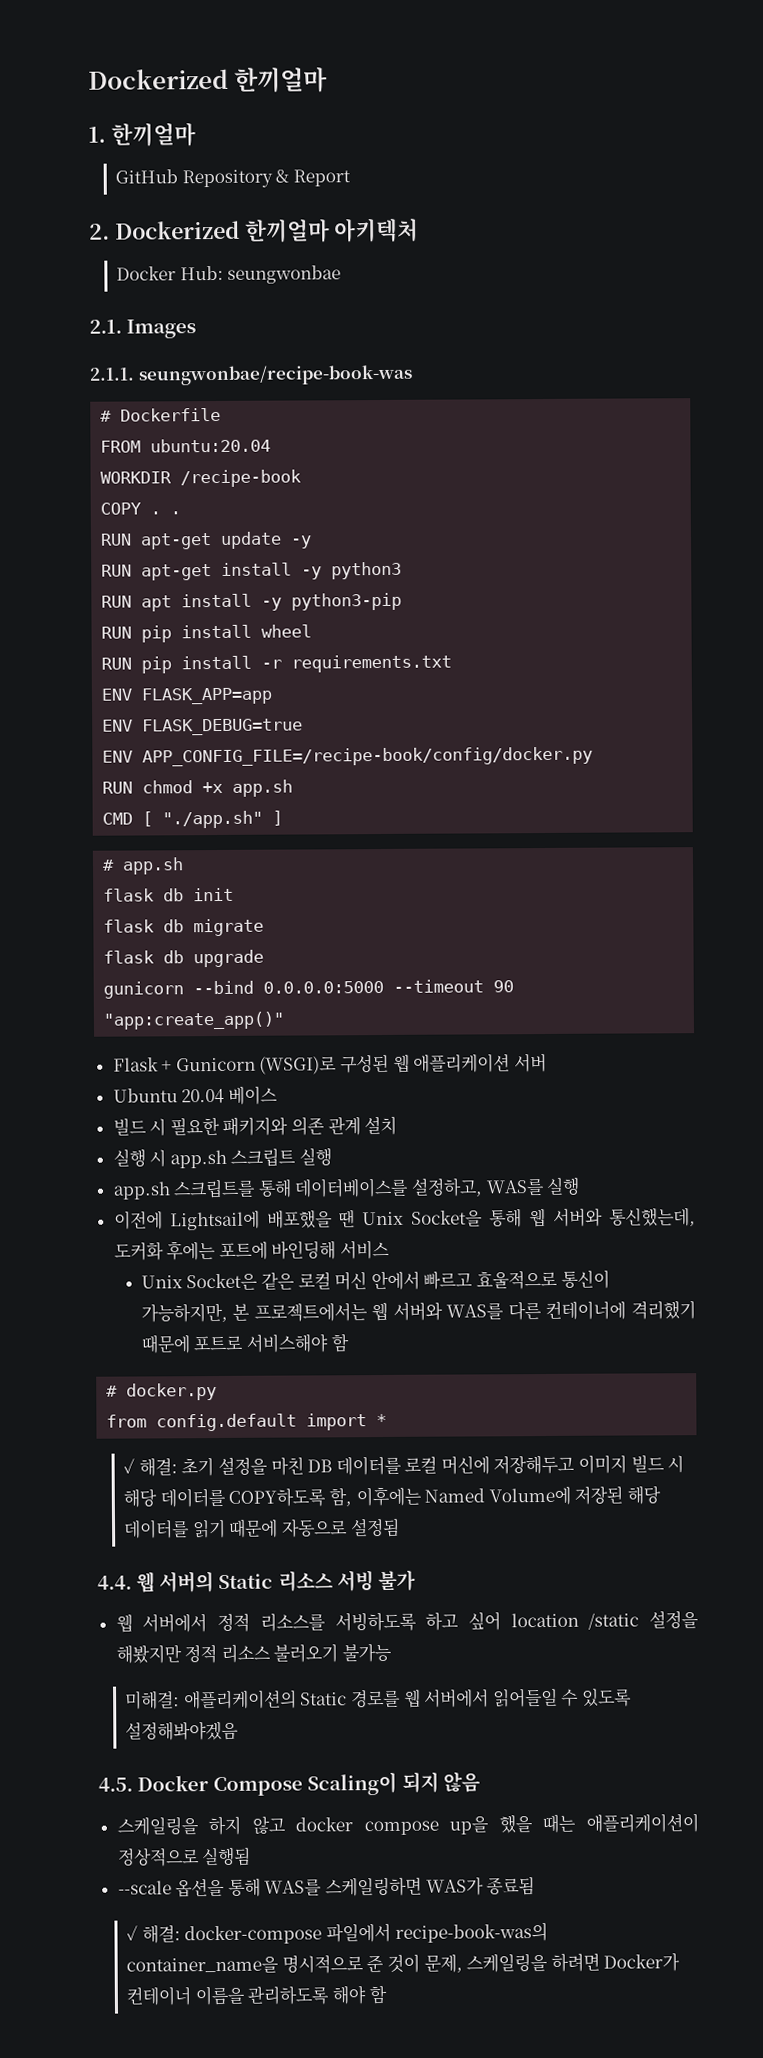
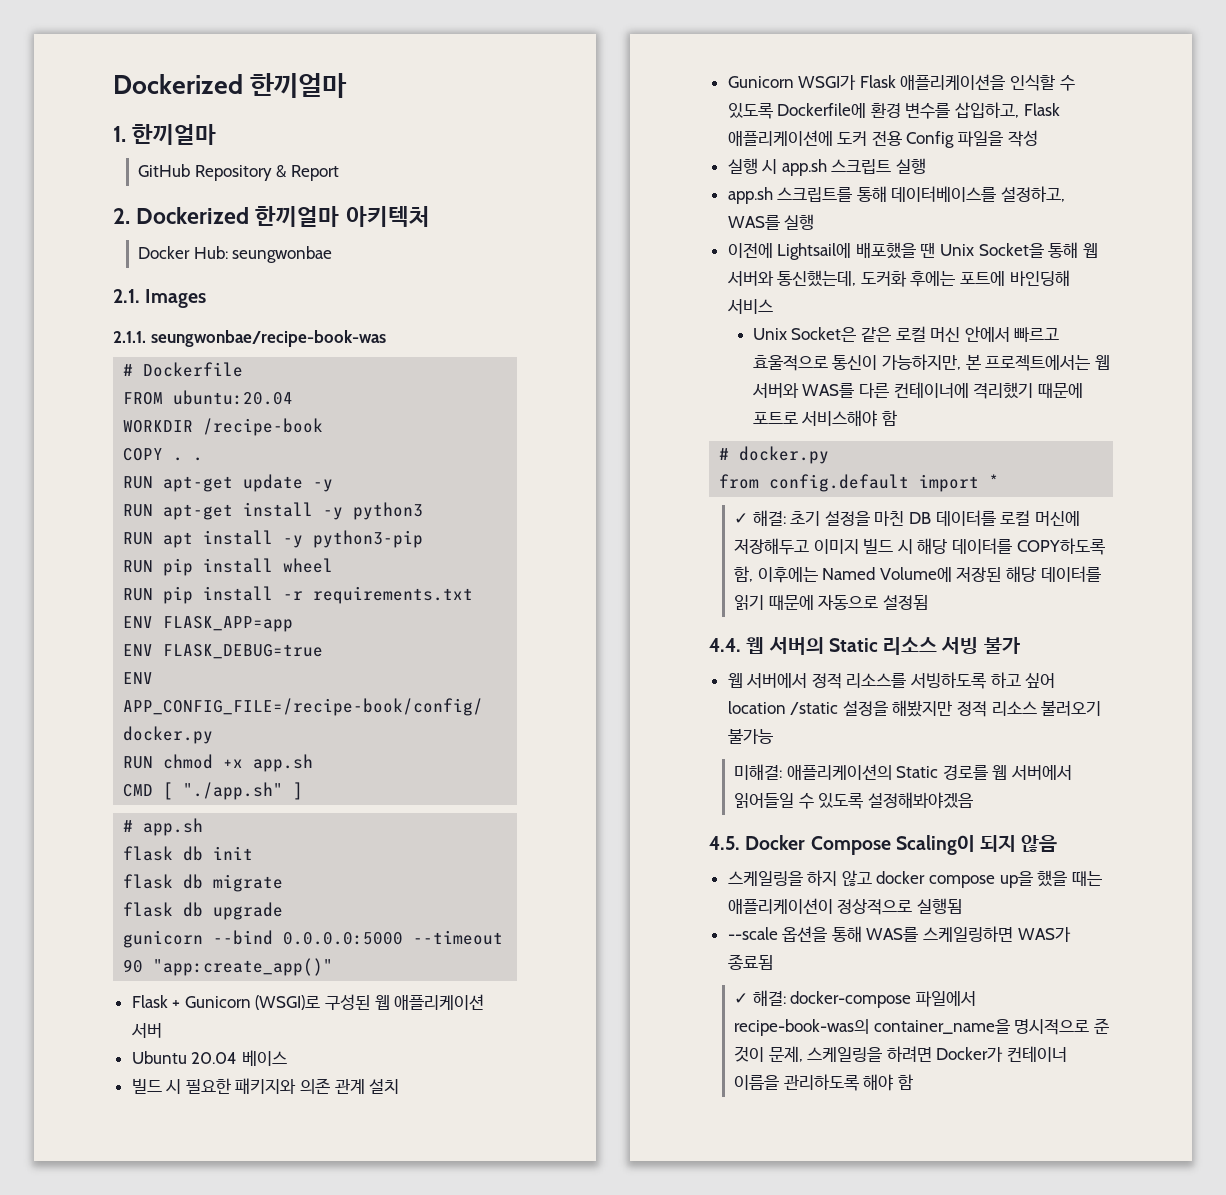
(398, 1125) none -> [727,74,1075,91] [727,102,1060,119] [727,130,1038,148] // Gunicorn WSGI가 Flask 애플리케이션을 인식할 수 있도록 Dockerfile에 환경 변수를 삽입하고, Flask 애플리케이션에 도커 전용 Config 파일을 작성

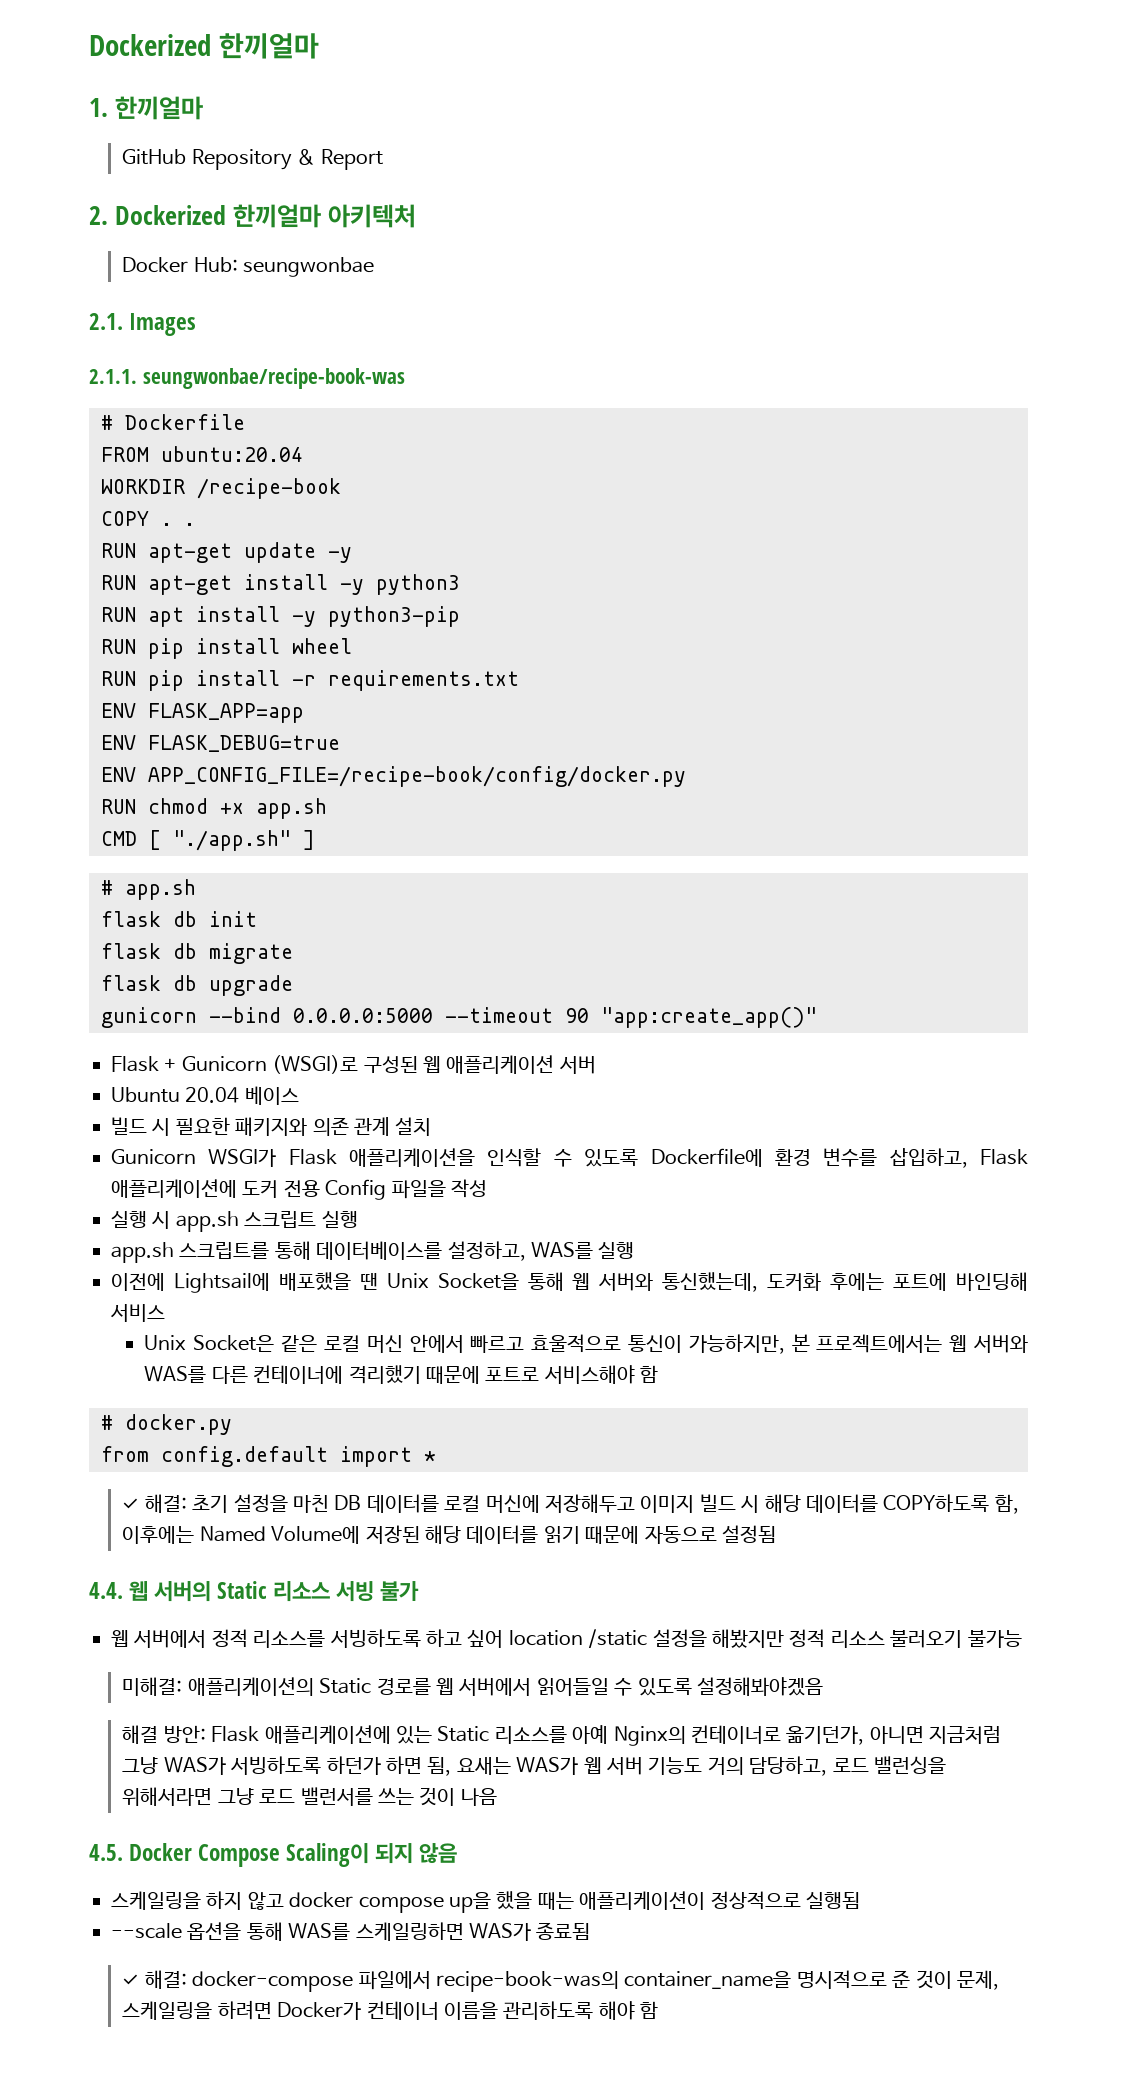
(973, 800) none -> [122,1725,1002,1746] [122,1756,947,1776] [122,1787,497,1806] // 해결 방안: Flask 애플리케이션에 있는 Static 리소스를 아예 Nginx의 컨테이너로 옮기던가, 아니면 지금처럼 그냥 WAS가 서빙하도록 하던가 하면 됨, 요새는 WAS가 웹 서버 기능도 거의 담당하고, 로드 밸런싱을 위해서라면 그냥 로드 밸런서를 쓰는 것이 나음

